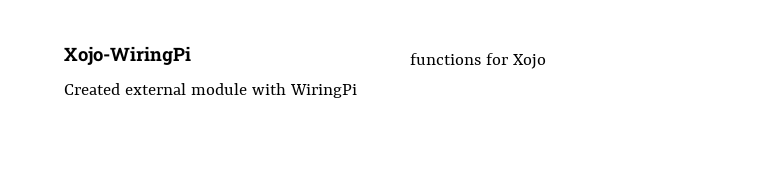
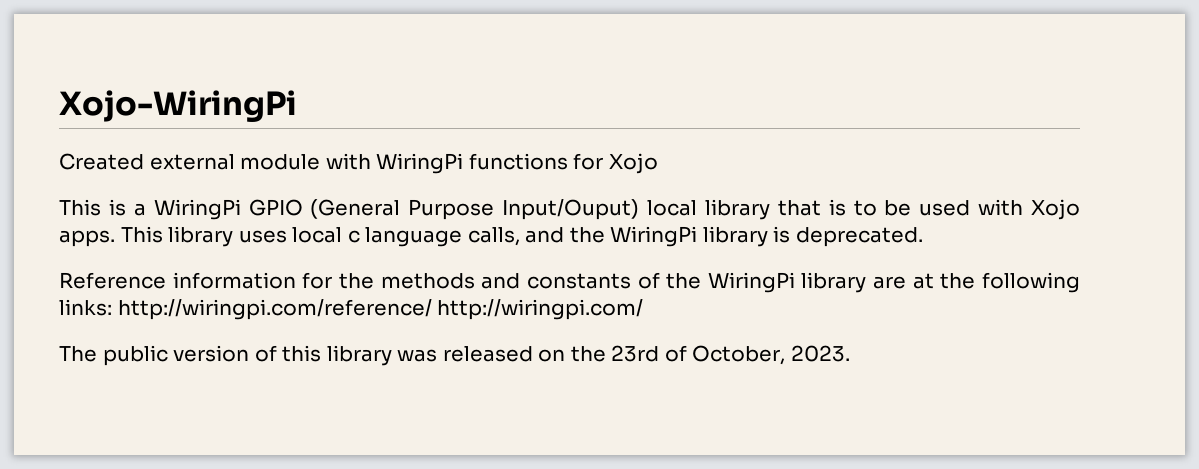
(546, 61) none -> [59,199,1080,220] [59,226,923,247] [59,272,1080,293] [59,299,644,320] [59,345,850,366] // This is a WiringPi GPIO (General Purpose Input/Ouput) local library that is to be used with Xojo apps. This library uses local c language calls, and the WiringPi library is deprecated. // Reference information for the methods and constants of the WiringPi library are at the following links: http://wiringpi.com/reference/ http://wiringpi.com/ // The public version of this library was released on the 23rd of October, 2023.

